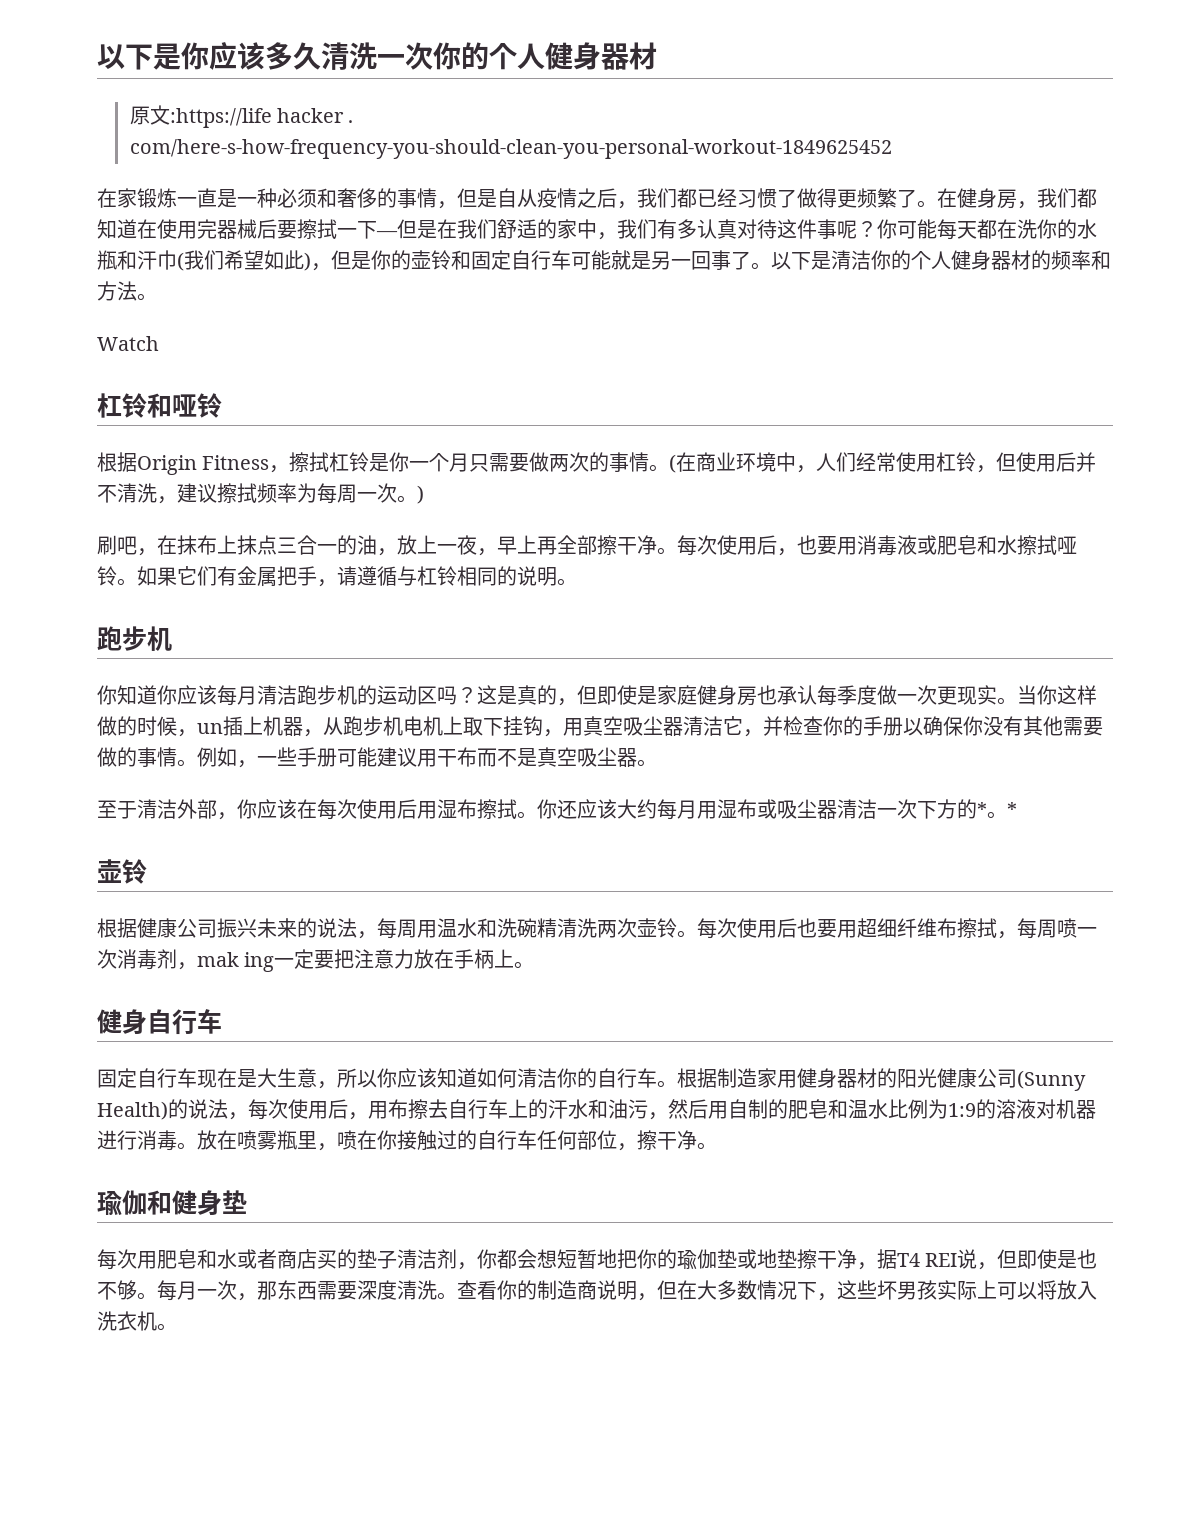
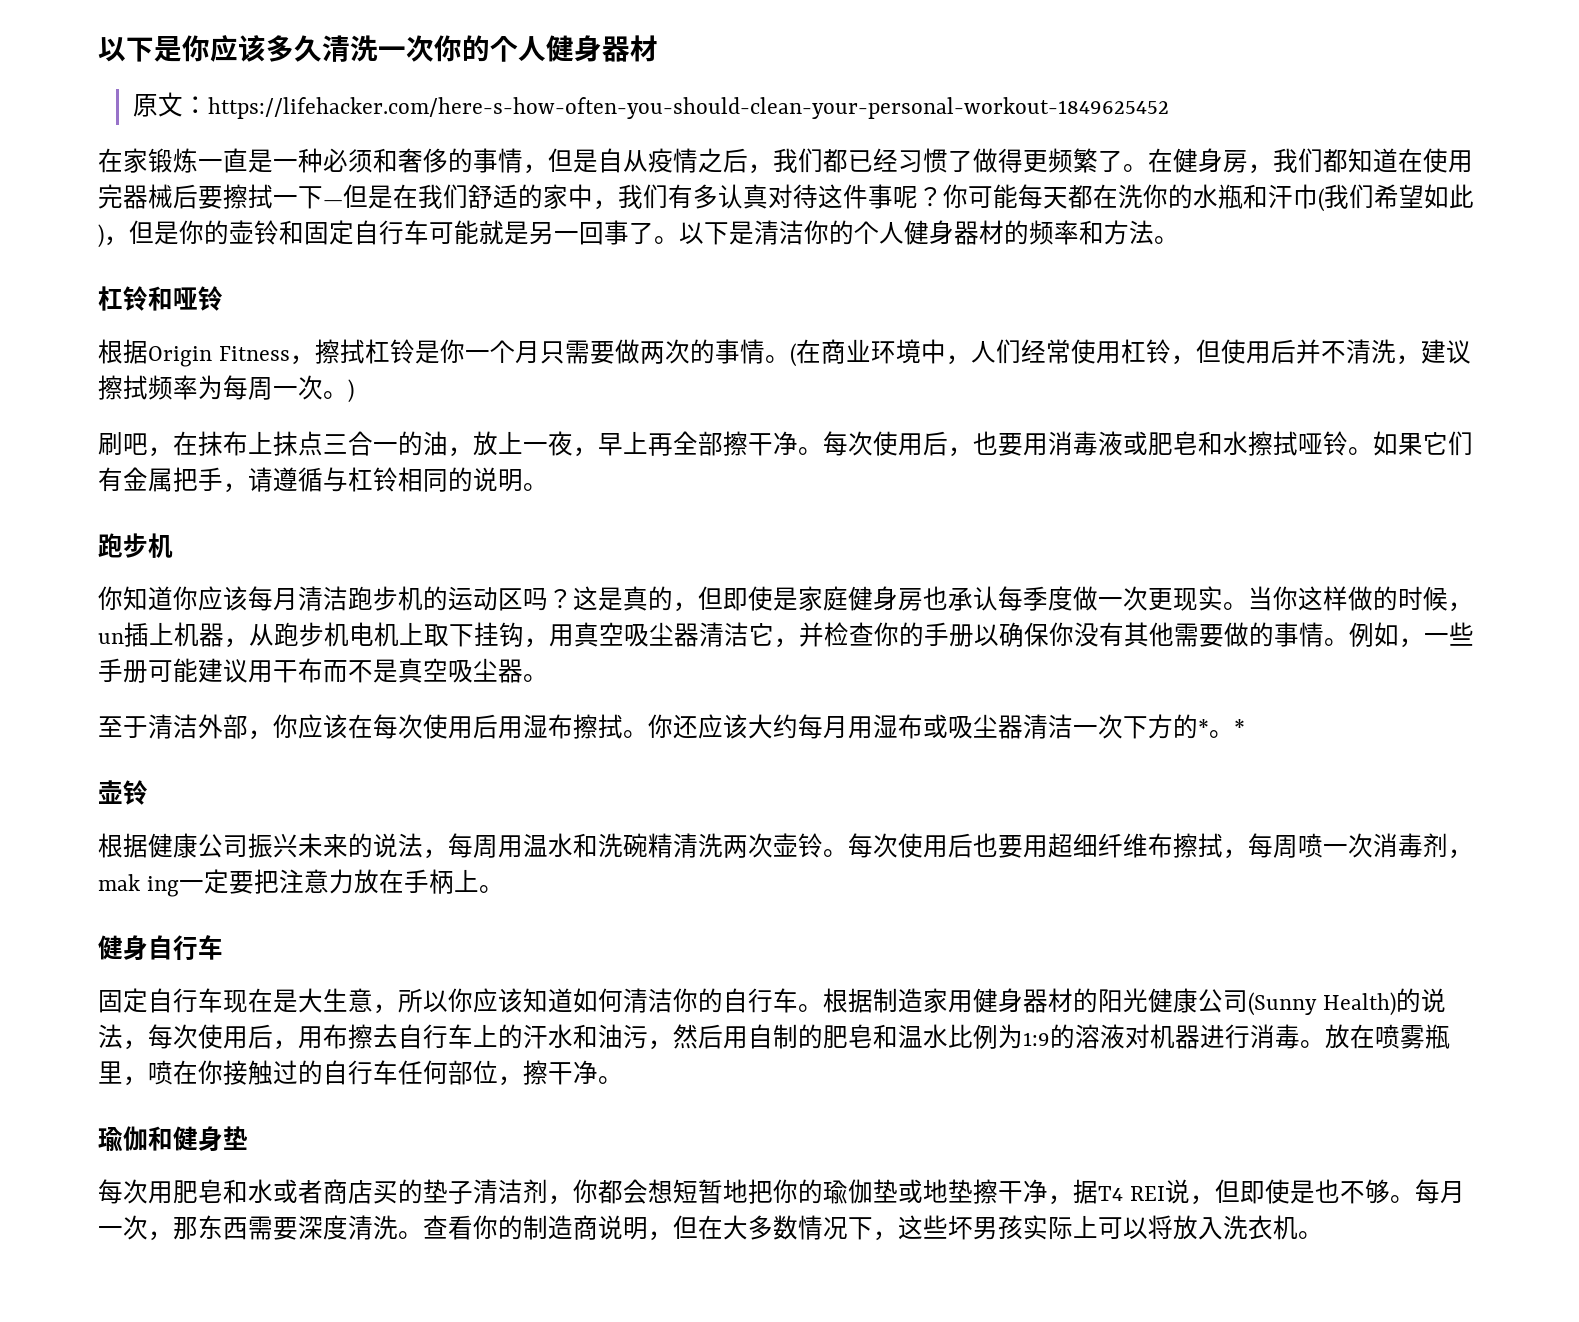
[169,108,354,128] [129,139,892,159] :https://life hacker . com/here-s-how-frequency-you-should-clean-you-personal-workout-1849625452 -> [182,96,1169,119] ：https://lifehacker.com/here-s-how-often-you-should-clean-your-personal-workout-1849625452
[97,336,159,351] // Watch -> (1179, 240) none

